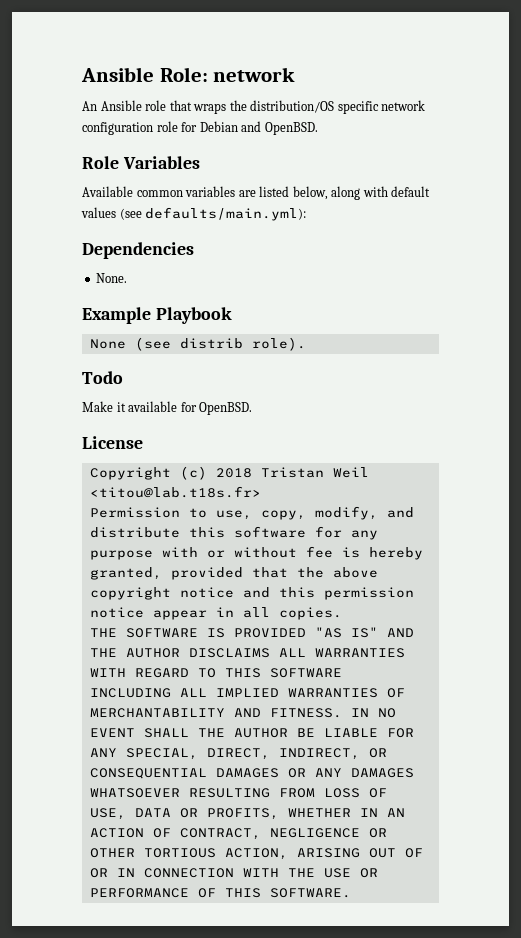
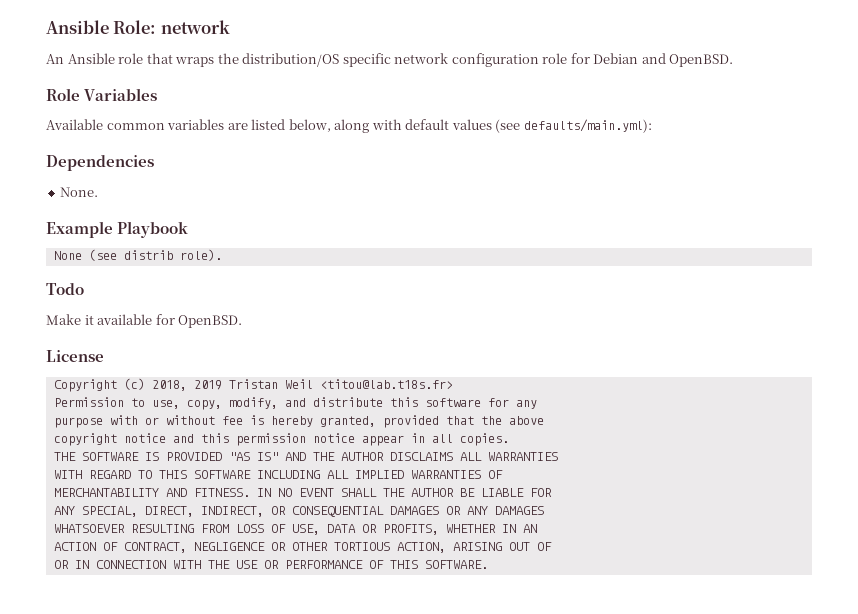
[215,468,252,478] 2018 -> [151,380,222,391] 2018, 2019

